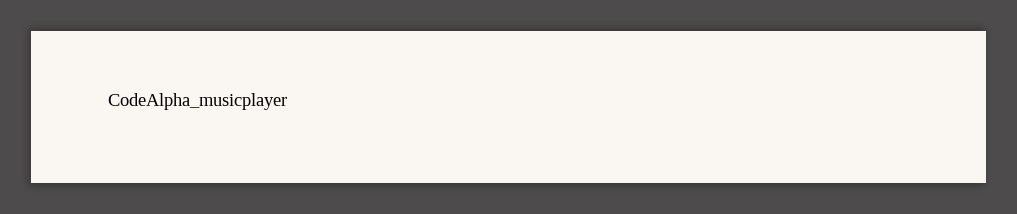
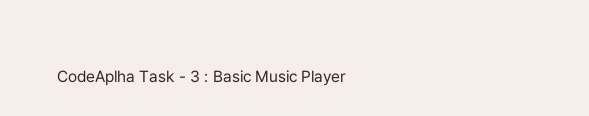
[108,93,287,110] CodeAlpha_musicplayer -> [57,70,347,86] CodeAplha Task - 3 : Basic Music Player

